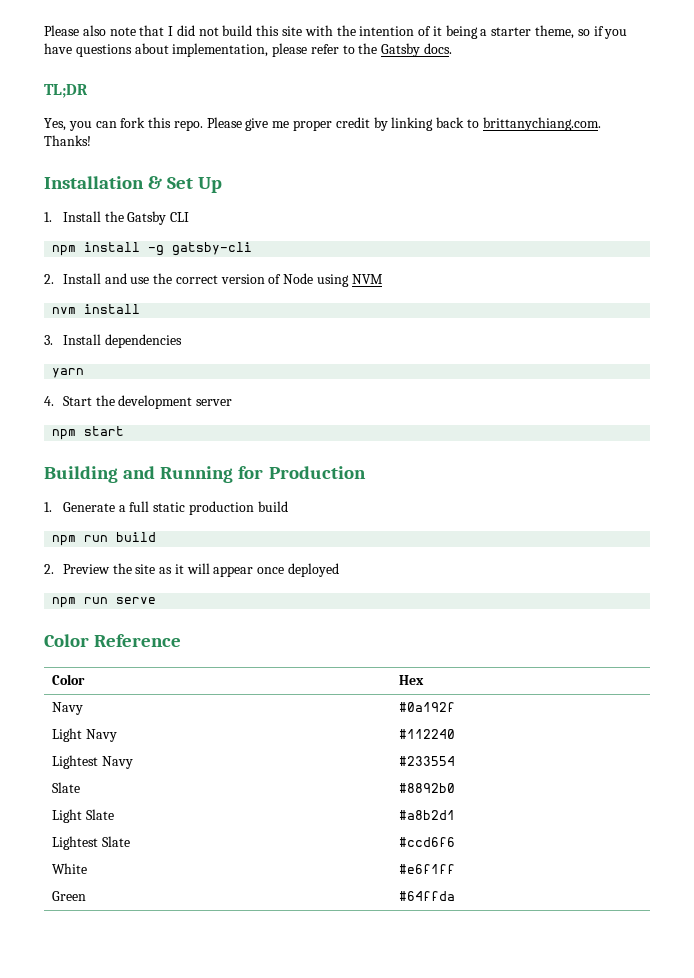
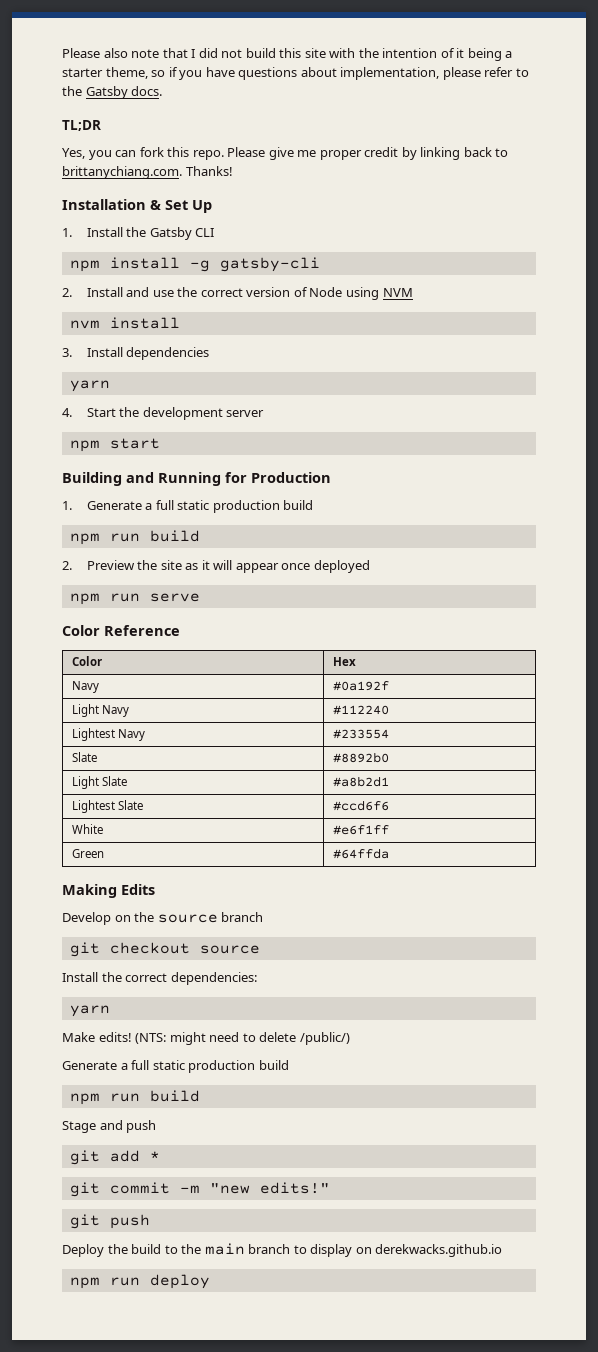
(456, 896) none -> [62,884,155,898] [62,912,264,925] [69,942,260,957] [62,972,257,985] [69,1005,110,1017] [62,1032,350,1045] [62,1060,289,1073] [69,1090,200,1105] [62,1120,157,1133] [69,1150,160,1165] [69,1182,330,1197] [69,1214,150,1229] [62,1243,503,1257] [69,1274,210,1289] // Making Edits // Develop on the source branch // git checkout source // Install the correct dependencies: // yarn // Make edits! (NTS: might need to delete /public/) // Generate a full static production build // npm run build // Stage and push // git add * // git commit -m "new edits!" // git push // Deploy the build to the main branch to display on derekwacks.github.io // npm run deploy

